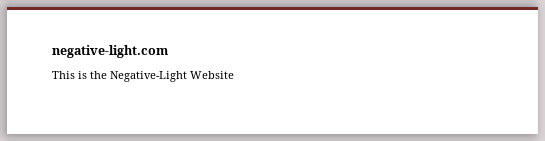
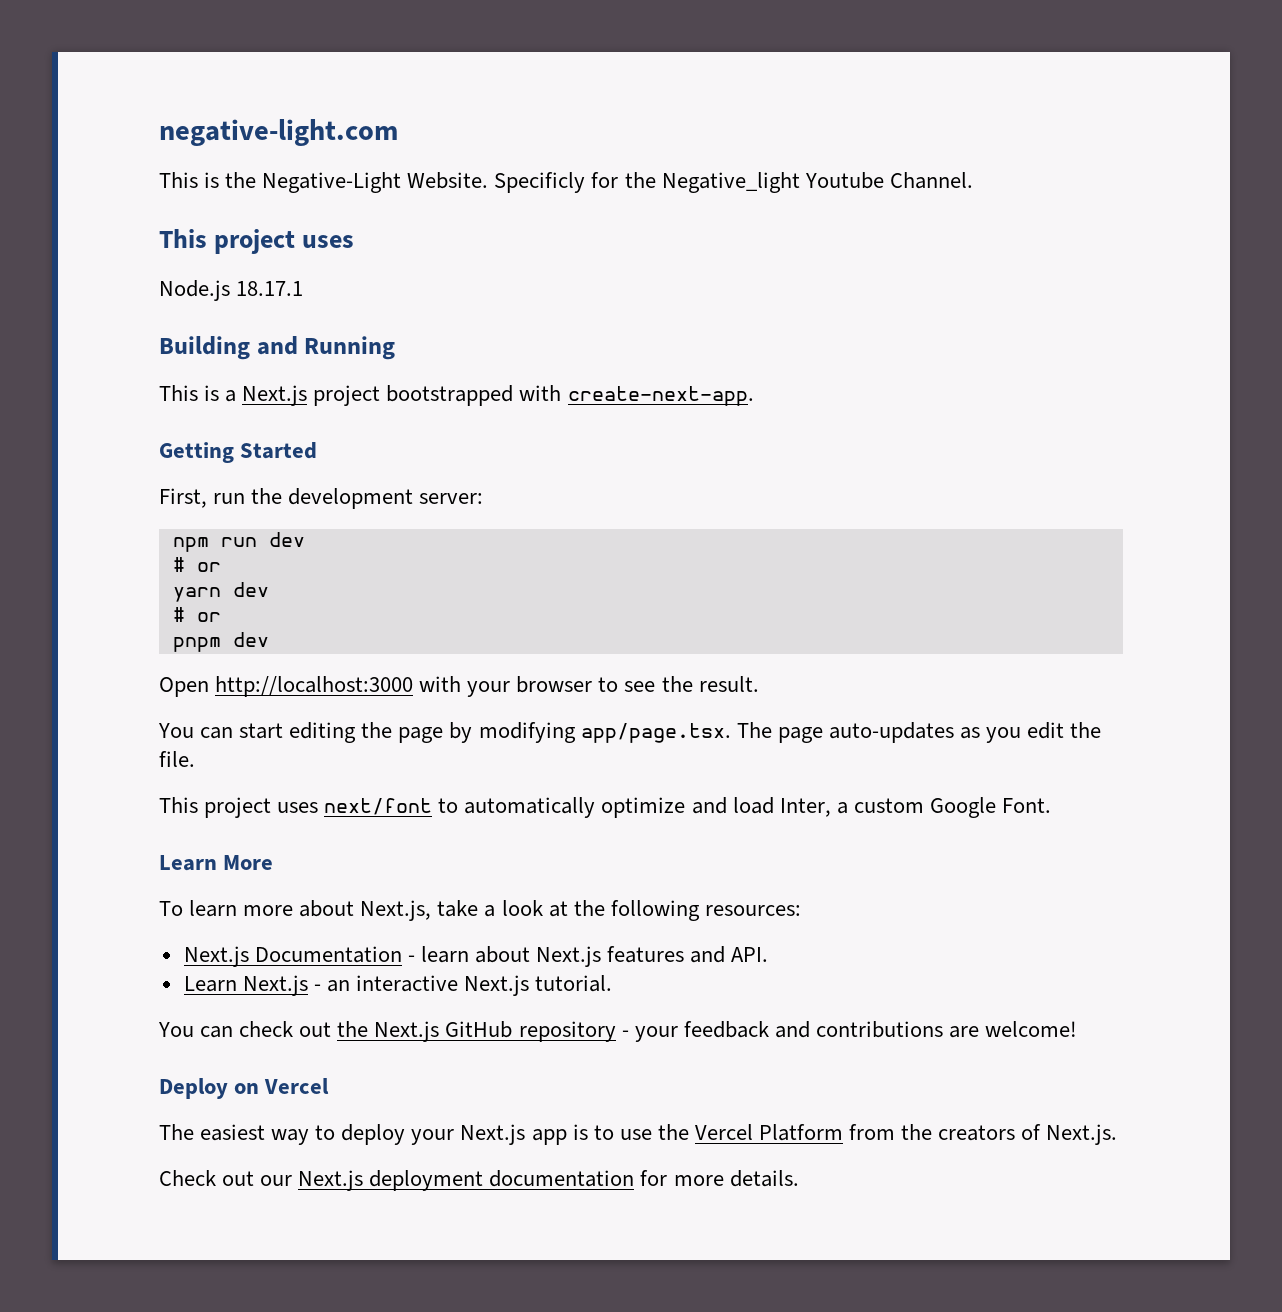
[190,71,234,79] Website -> [407,172,973,193] [159,229,355,254] [159,280,304,301] [159,336,396,360] [159,385,754,406] [159,442,318,463] [159,488,484,509] [172,532,305,552] [172,557,221,572] [172,582,269,602] [172,607,221,622] [172,632,269,652] [159,676,759,697] [158,722,1102,743] [159,751,195,767] [159,797,1051,818] [159,855,274,871] [159,900,801,921] [183,946,769,967] [183,975,613,996] [158,1021,1078,1042] [159,1078,330,1099] [159,1124,1118,1145] [159,1170,799,1191] Website. Specificly for the Negative_light Youtube Channel. // This project uses // Node.js 18.17.1 // Building and Running // This is a Next.js project bootstrapped with create-next-app. // Getting Started // First, run the development server: // npm run dev // # or // yarn dev // # or // pnpm dev // Open http://localhost:3000 with your browser to see the result. // You can start editing the page by modifying app/page.tsx. The page auto-updates as you edit the file. // This project uses next/font to automatically optimize and load Inter, a custom Google Font. // Learn More // To learn more about Next.js, take a look at the following resources: // Next.js Documentation - learn about Next.js features and API. // Learn Next.js - an interactive Next.js tutorial. // You can check out the Next.js GitHub repository - your feedback and contributions are welcome! // Deploy on Vercel // The easiest way to deploy your Next.js app is to use the Vercel Platform from the creators of Next.js. // Check out our Next.js deployment documentation for more details.

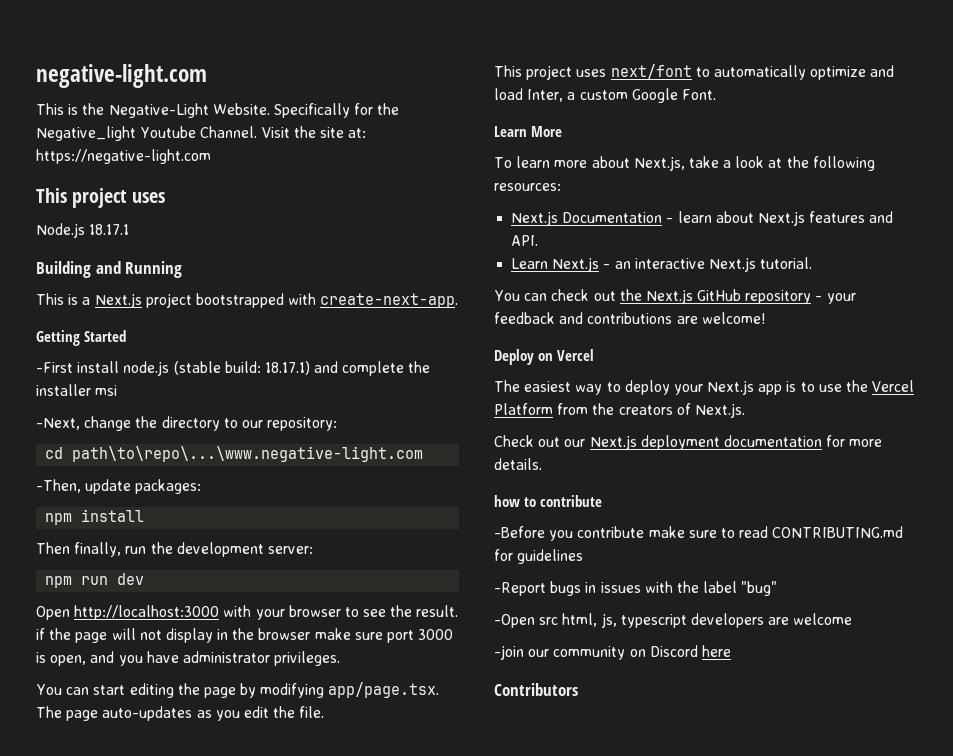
[494,172,586,193] Specificly -> [273,103,350,118] Specifically
(973, 180) none -> [261,126,367,138] [36,149,211,164] Visit the site at: https://negative-light.com
[159,488,207,508] First, -> [36,361,431,376] [36,384,118,396] [36,416,338,431] [45,446,424,462] [36,479,202,494] [45,509,145,525] [36,542,122,557] -First install node.js (stable build: 18.17.1) and complete the installer msi // -Next, change the directory to our repository: // cd path\to\repo\...\www.negative-light.com // -Then, update packages: // npm install // Then finally,
[172,557,221,572] [172,582,269,602] [172,607,221,622] [172,632,269,652] // # or // yarn dev // # or // pnpm dev -> (145, 579) none
(759, 684) none -> [36,628,454,643] [36,651,341,666] if the page will not display in the browser make sure port 3000 is open, and you have administrator privileges.
(799, 1178) none -> [494,495,603,507] [494,526,904,541] [494,549,584,564] [494,581,778,596] [494,613,853,628] [494,645,731,660] [494,683,578,696] // how to contribute // -Before you contribute make sure to read CONTRIBUTING.md for guidelines // -Report bugs in issues with the label "bug" // -Open src html, js, typescript developers are welcome // -join our community on Discord here // Contributors

